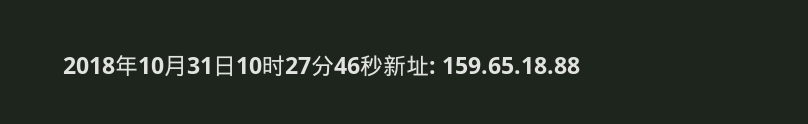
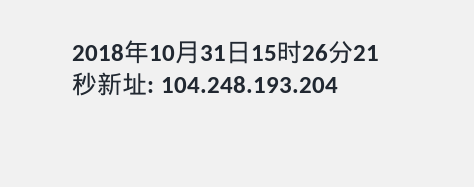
[236,55,360,77] 10时27分46 -> [251,40,379,64] 15时26分21
[442,57,581,74] 159.65.18.88 -> [160,76,338,93] 104.248.193.204

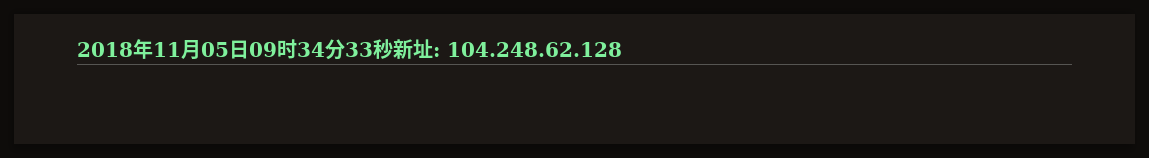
[149,40,379,64] 10月31日15时26分21 -> [153,39,373,60] 11月05日09时34分33
[160,76,338,93] 104.248.193.204 -> [447,42,622,57] 104.248.62.128

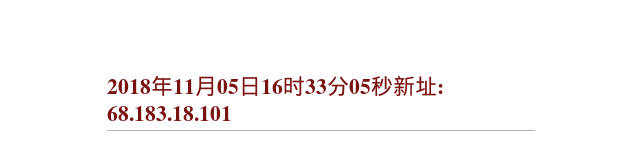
[249,39,373,60] 09时34分33 -> [261,76,371,96] 16时33分05
[447,42,622,57] 104.248.62.128 -> [107,106,232,121] 68.183.18.101

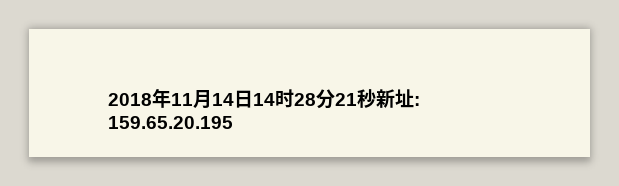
[217,76,371,96] 05日16时33分05 -> [212,89,357,109] 14日14时28分21
[107,106,232,121] 68.183.18.101 -> [108,116,233,129] 159.65.20.195

